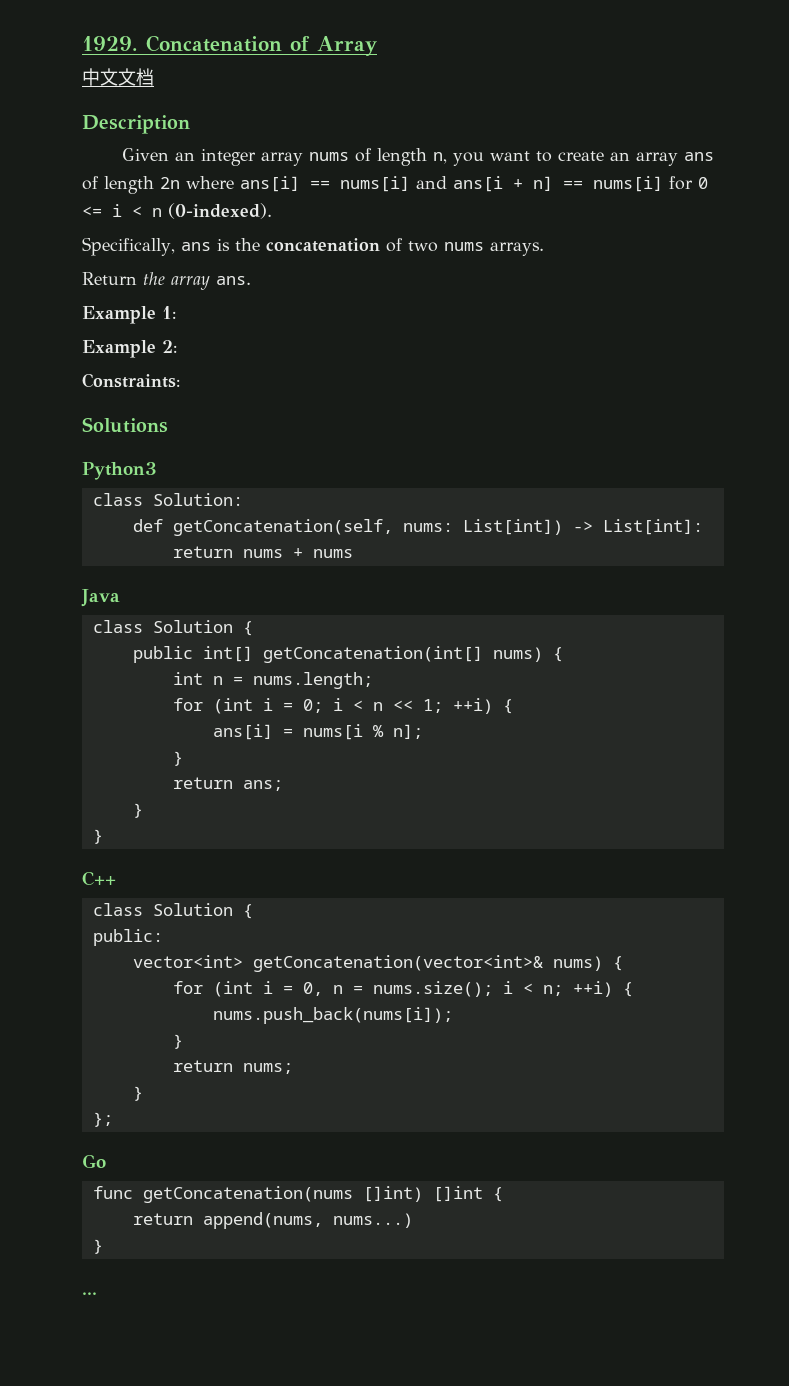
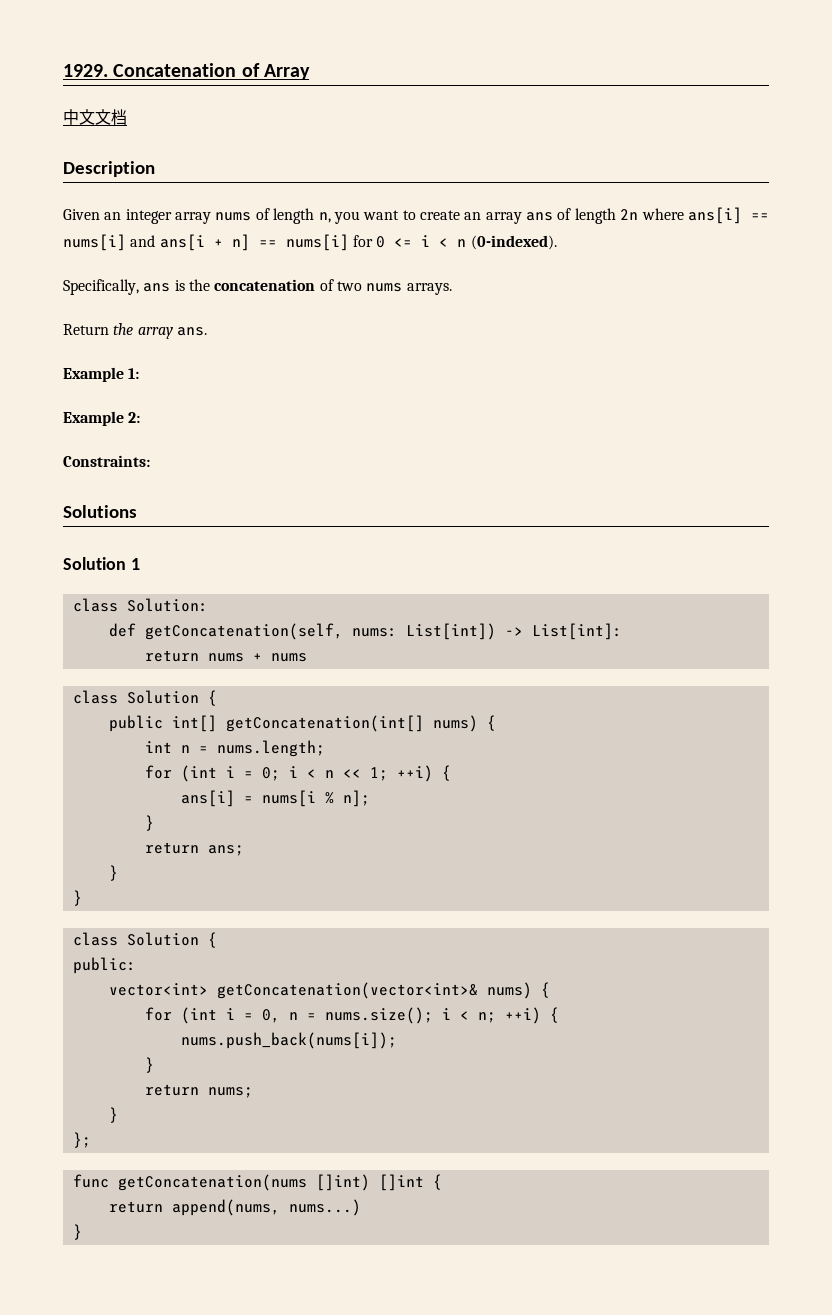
[82,462,157,480] Python3 -> [63,557,140,570] Solution 1
[81,589,120,607] // Java -> (307, 657) none
[82,871,116,886] // C++ -> (82, 898) none
[82,1154,106,1168] // Go -> (91, 1140) none
[82,1292,97,1295] // ... -> (82, 1232) none

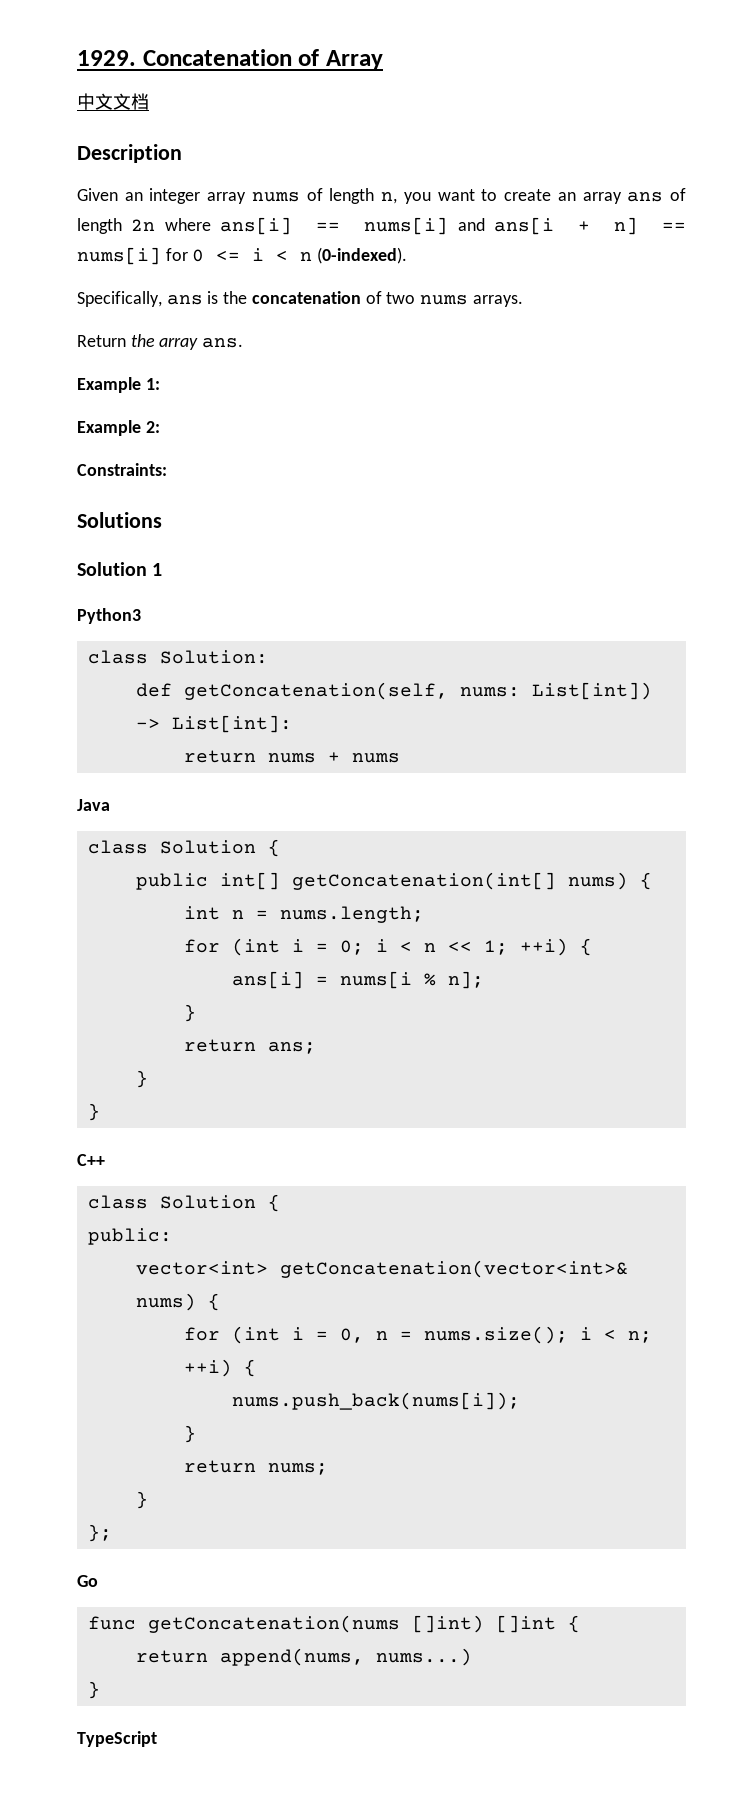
(140, 564) none -> [77,608,141,624] // Python3
(307, 657) none -> [77,799,110,811] // Java
(82, 898) none -> [77,1154,105,1166] // C++
(91, 1140) none -> [77,1575,98,1587] // Go
(82, 1232) none -> [77,1731,157,1747] // TypeScript

